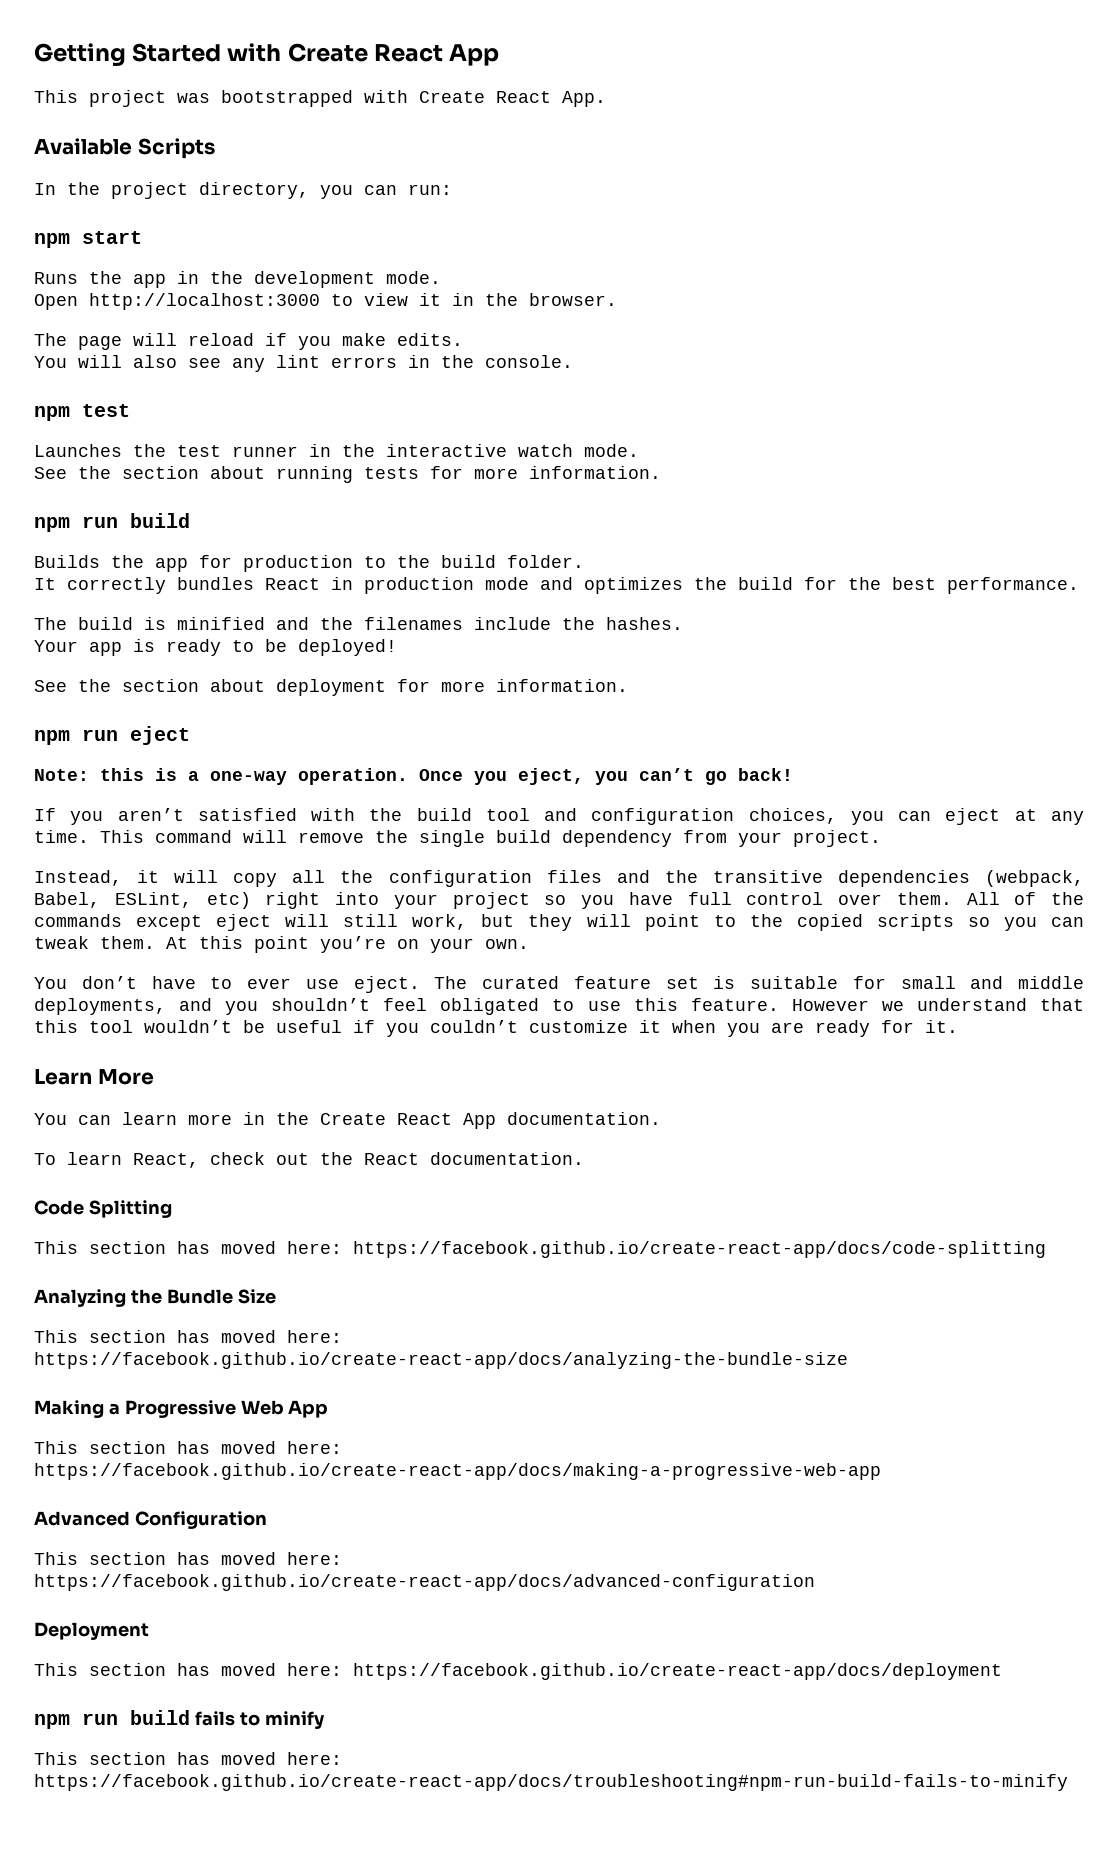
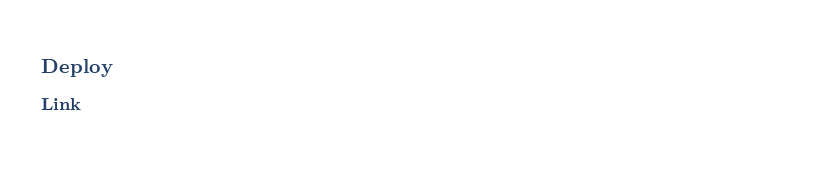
[34,43,500,67] [34,90,606,107] [34,138,215,159] [34,182,452,199] [34,231,142,248] [34,271,441,288] [34,293,617,310] [34,333,463,350] [34,355,573,372] [34,404,130,421] [34,444,639,457] [34,466,661,483] [34,513,190,532] [34,555,584,572] [34,577,1079,594] [34,617,683,630] [34,639,397,656] [34,679,628,696] [34,726,190,745] [34,768,793,785] [34,808,1084,825] [34,830,881,847] [34,870,1084,887] [34,892,1084,909] [34,914,1084,931] [34,936,529,953] [34,976,1084,993] [34,998,1084,1015] [34,1020,958,1037] [34,1069,154,1085] [34,1112,661,1129] [34,1152,584,1168] [34,1200,172,1218] [34,1241,1046,1258] [34,1289,276,1307] [34,1330,342,1343] [34,1352,848,1369] [34,1400,329,1418] [34,1441,342,1454] [34,1463,881,1480] [34,1511,267,1529] [34,1552,342,1565] [34,1574,815,1591] [34,1622,149,1640] [34,1663,1002,1680] [34,1710,325,1729] [34,1752,342,1765] [34,1774,1068,1791] Getting Started with Create React App // This project was bootstrapped with Create React App. // Available Scripts // In the project directory, you can run: // npm start // Runs the app in the development mode. // Open http://localhost:3000 to view it in the browser. // The page will reload if you make edits. // You will also see any lint errors in the console. // npm test // Launches the test runner in the interactive watch mode. // See the section about running tests for more information. // npm run build // Builds the app for production to the build folder. // It correctly bundles React in production mode and optimizes the build for the best performance. // The build is minified and the filenames include the hashes. // Your app is ready to be deployed! // See the section about deployment for more information. // npm run eject // Note: this is a one-way operation. Once you eject, you can’t go back! // If you aren’t satisfied with the build tool and configuration choices, you can eject at any time. This command will remove the single build dependency from your project. // Instead, it will copy all the configuration files and the transitive dependencies (webpack, Babel, ESLint, etc) right into your project so you have full control over them. All of the commands except eject will still work, but they will point to the copied scripts so you can tweak them. At this point you’re on your own. // You don’t have to ever use eject. The curated feature set is suitable for small and middle deployments, and you shouldn’t feel obligated to use this feature. However we understand that this tool wouldn’t be useful if you couldn’t customize it when you are ready for it. // Learn More // You can learn more in the Create React App documentation. // To learn React, check out the React documentation. // Code Splitting // This section has moved here: https://facebook.github.io/create-react-app/docs/code-splitting // Analyzing the Bundle Size // This section has moved here: https://facebook.github.io/create-react-app/docs/analyzing-the-bundle-size // Making a Progressive Web App // This section has moved here: https://facebook.github.io/create-react-app/docs/making-a-progressive-web-app // Advanced Configuration // This section has moved here: https://facebook.github.io/create-react-app/docs/advanced-configuration // Deployment // This section has moved here: https://facebook.github.io/create-react-app/docs/deployment // npm run build fails to minify // This section has moved here: https://facebook.github.io/create-react-app/docs/troubleshooting#npm-run-build-fails-to-minify -> [41,59,113,77] [41,98,81,110] Deploy // Link

